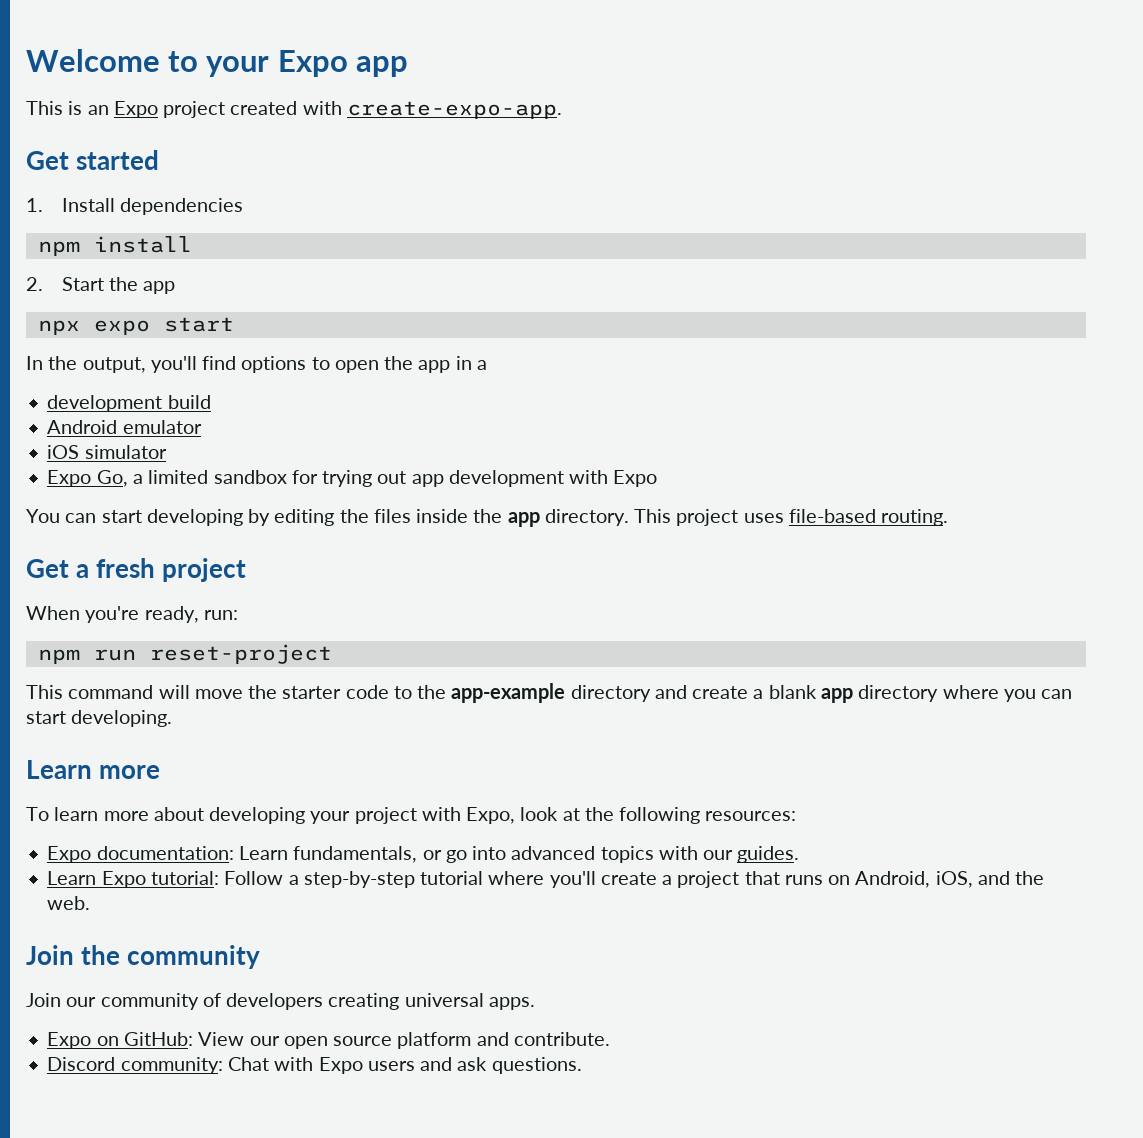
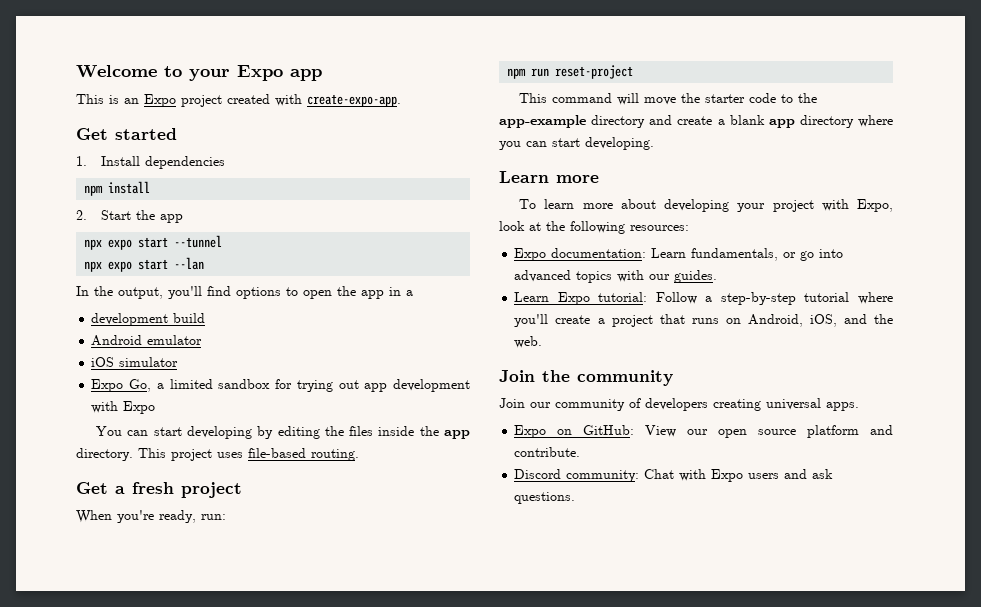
(234, 324) none -> [174,235,223,248] [84,257,205,272] --tunnel // npx expo start --lan

